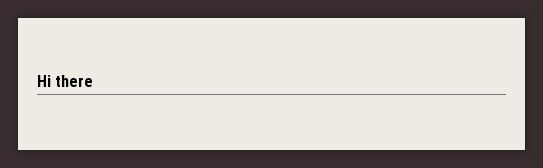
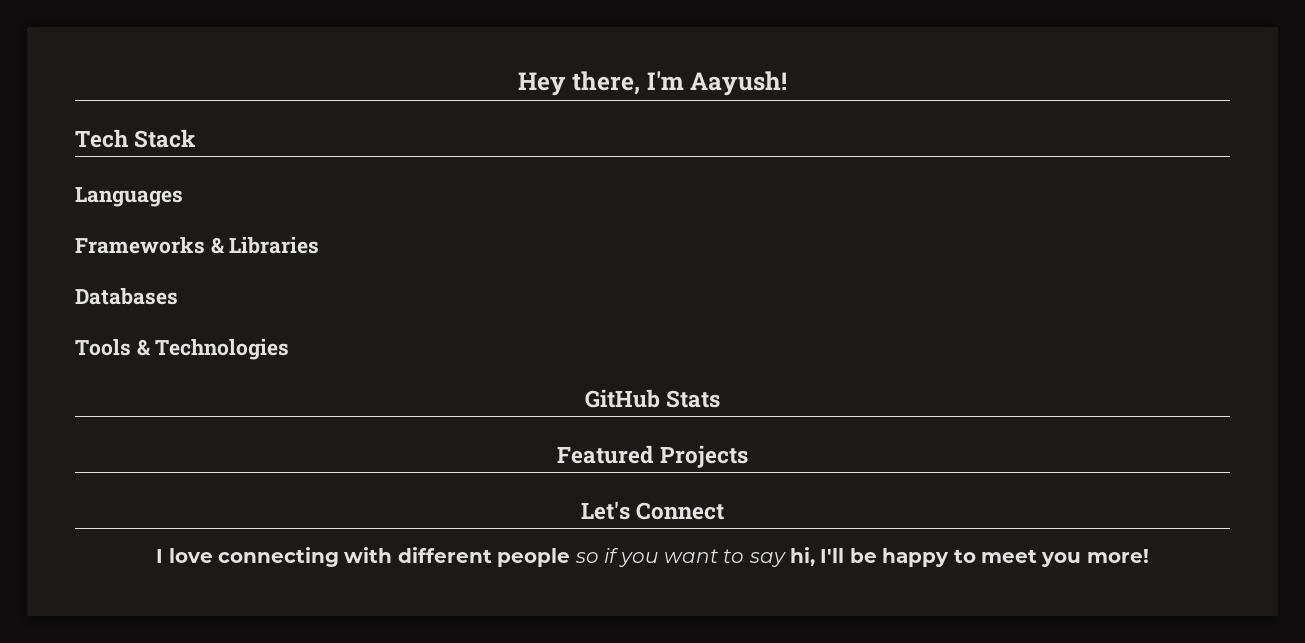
[37,75,94,87] Hi there -> [517,71,788,96] [75,129,197,148] [75,187,183,207] [75,237,320,254] [75,288,178,305] [75,339,290,360] [584,389,721,408] [557,445,748,468] [580,501,725,520] [156,547,1149,567] Hey there, I'm Aayush! // Tech Stack // Languages // Frameworks & Libraries // Databases // Tools & Technologies // GitHub Stats // Featured Projects // Let's Connect // I love connecting with different people so if you want to say hi, I'll be happy to meet you more!

